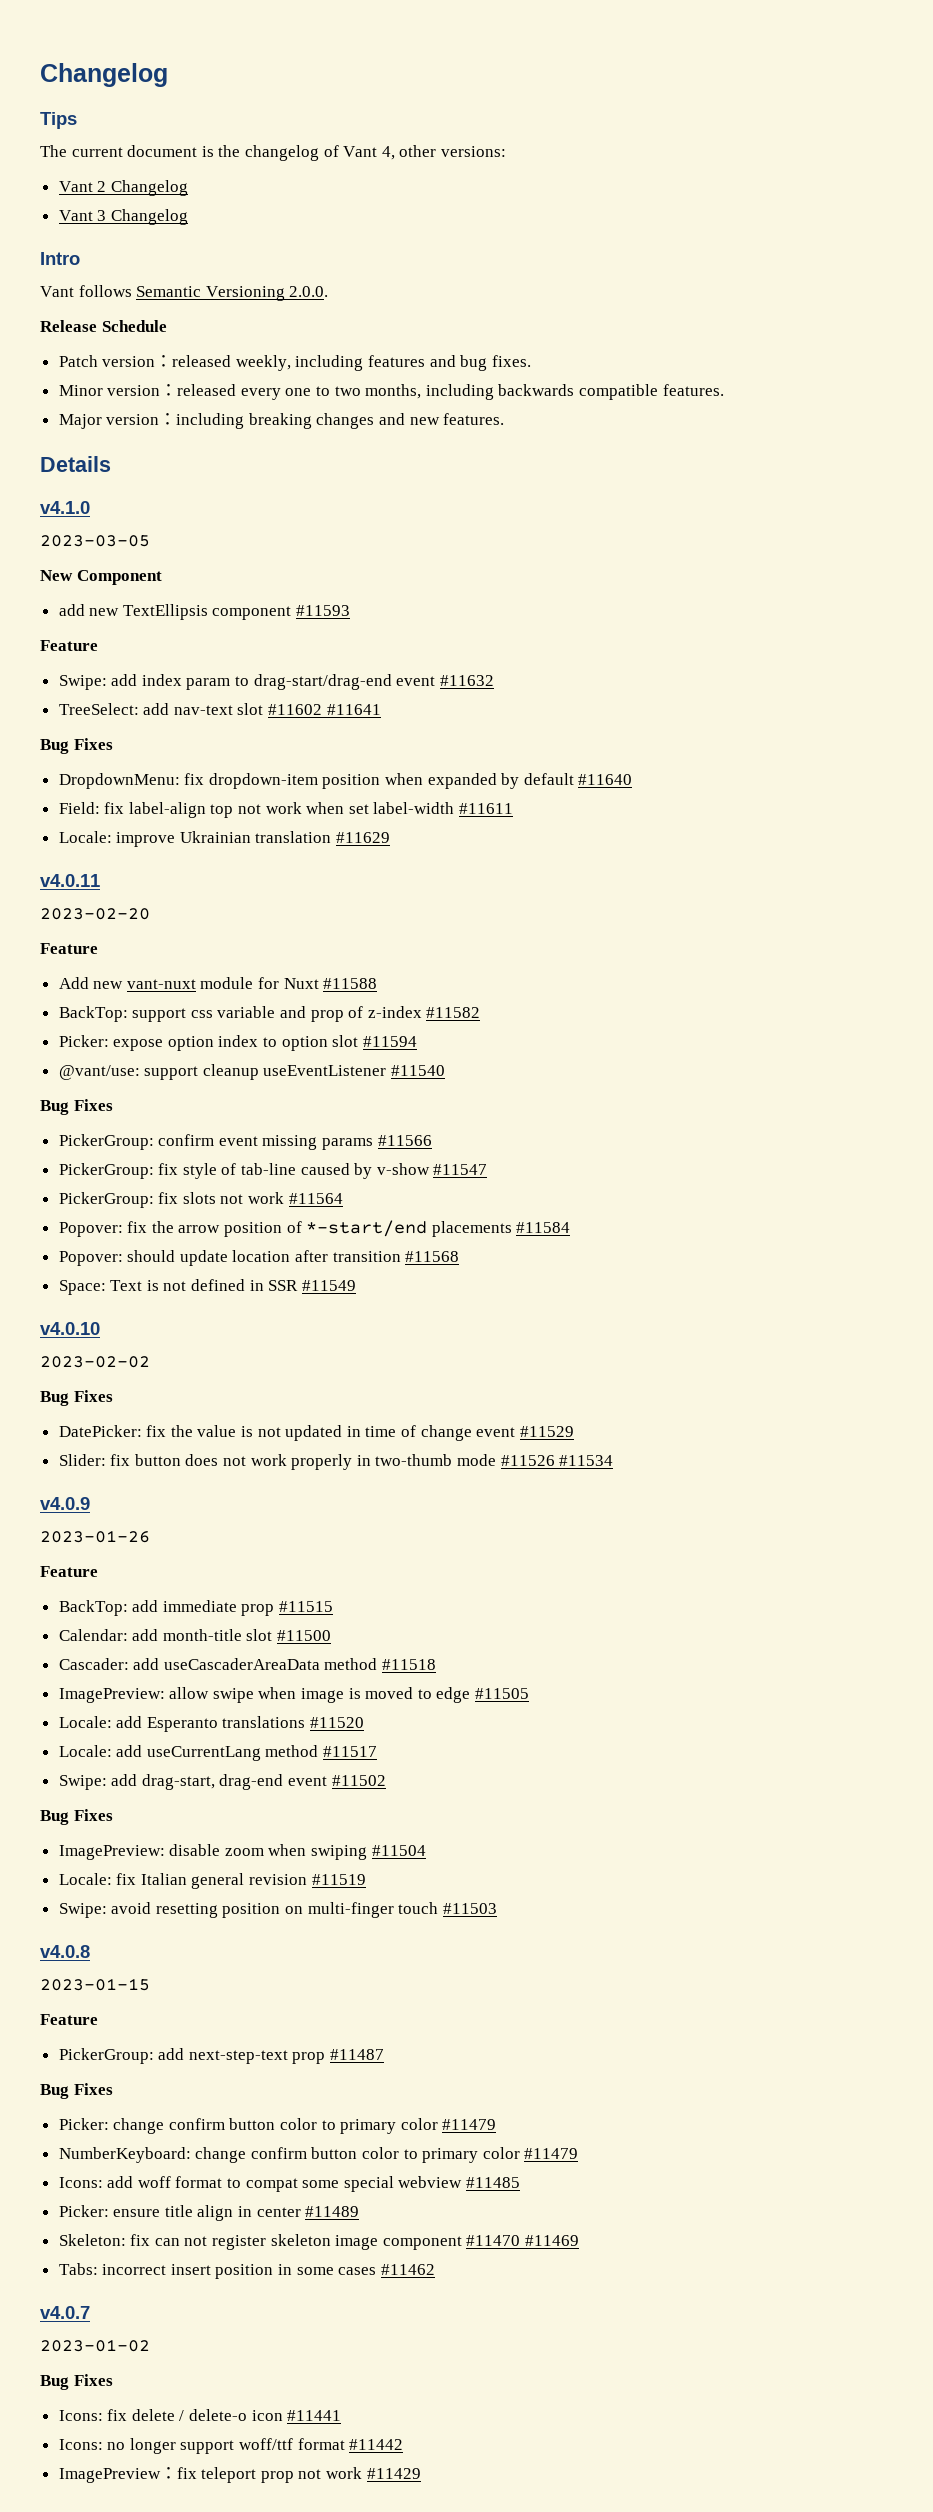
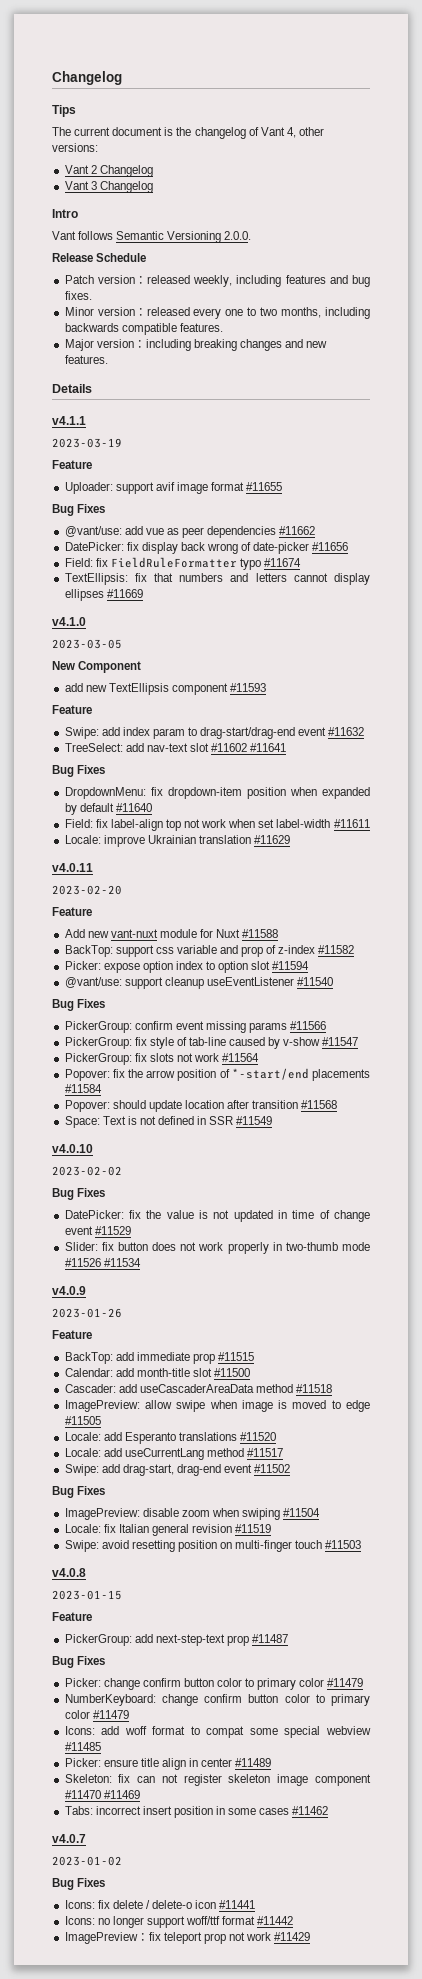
(111, 464) none -> [52,416,86,425] [52,438,122,448] [52,460,92,469] [64,482,283,494] [52,504,106,516] [64,526,316,538] [64,542,349,554] [64,557,302,570] [64,573,371,585] [64,589,143,601] // v4.1.1 // 2023-03-19 // Feature // Uploader: support avif image format #11655 // Bug Fixes // @vant/use: add vue as peer dependencies #11662 // DatePicker: fix display back wrong of date-picker #11656 // Field: fix FieldRuleFormatter typo #11674 // TextEllipsis: fix that numbers and letters cannot display ellipses #11669

